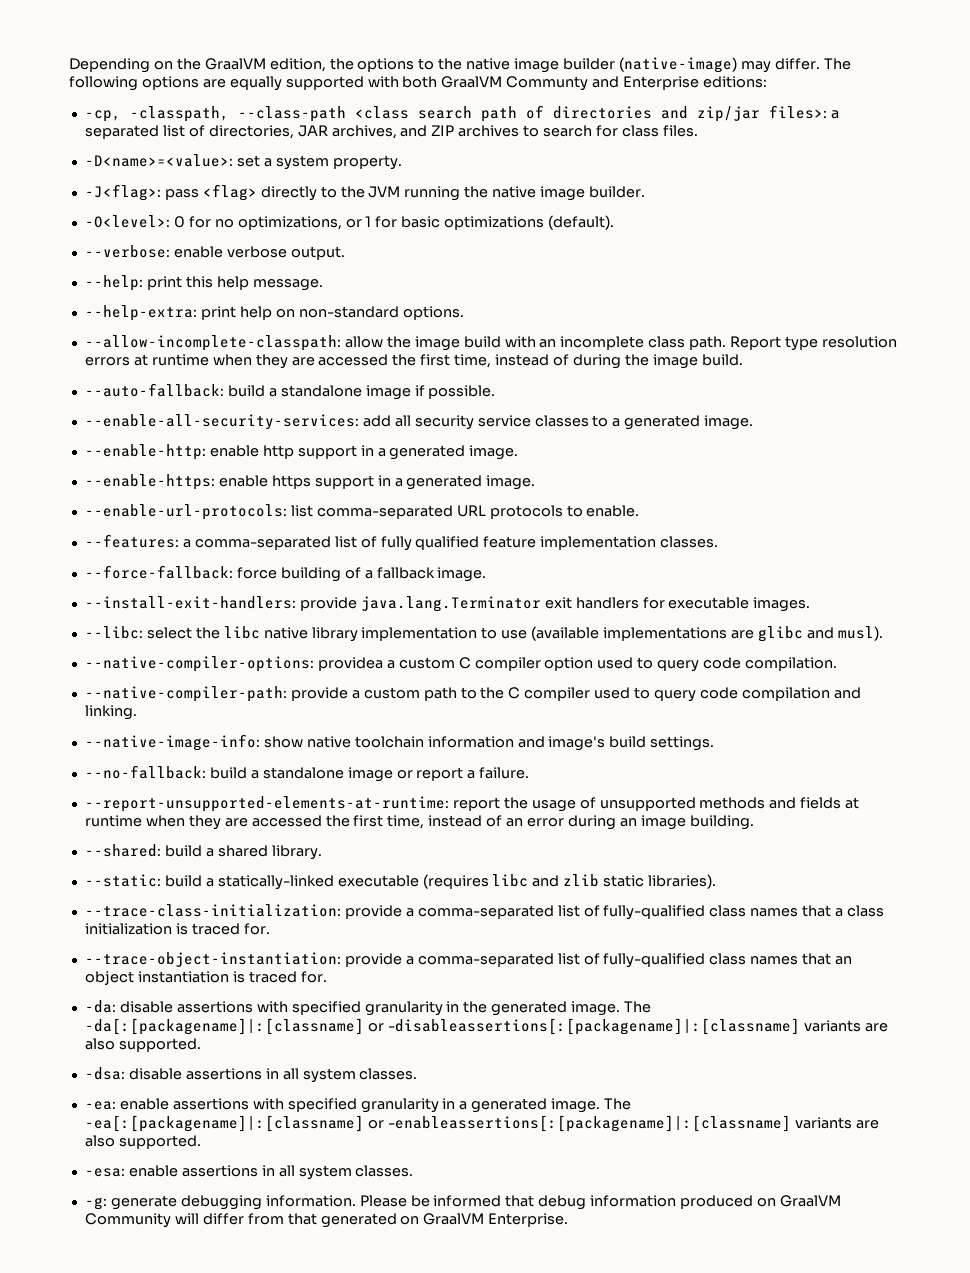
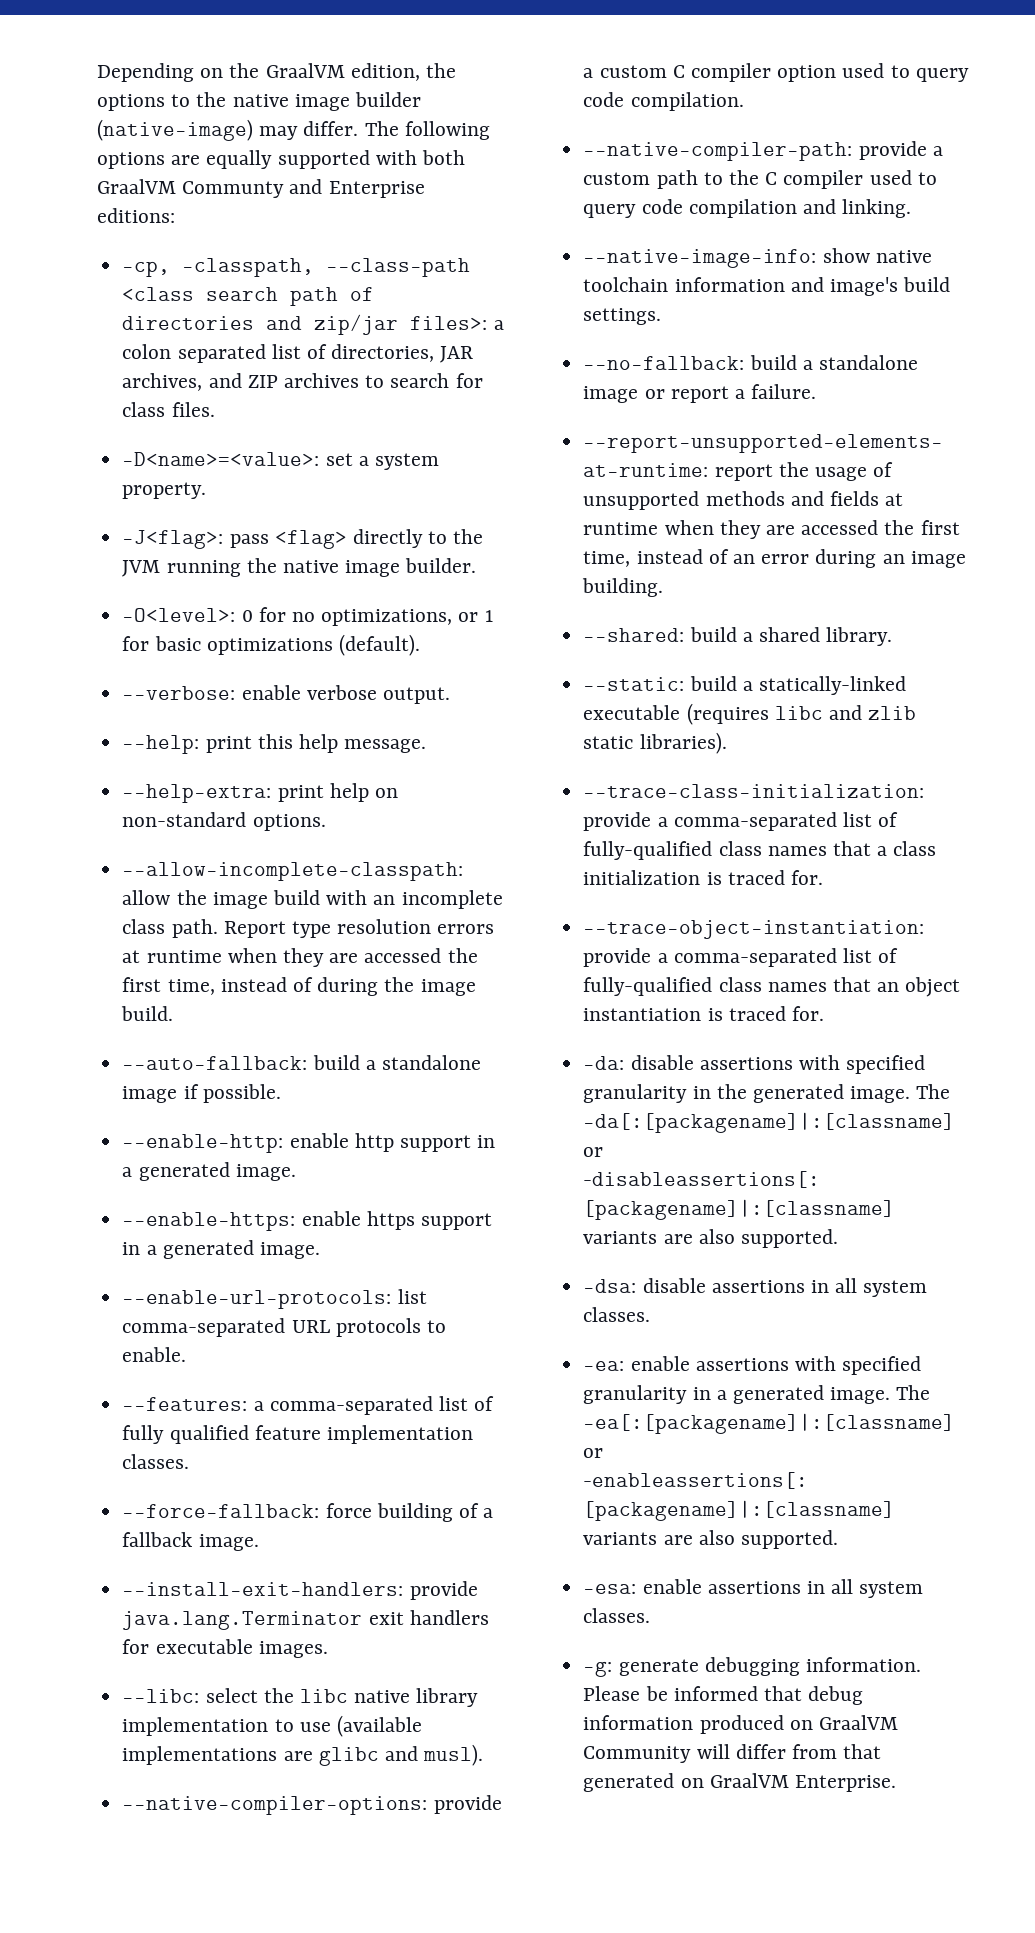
(839, 114) none -> [122,344,172,359] colon
[84,414,754,430] // --enable-all-security-services: add all security service classes to a generated image. -> (281, 1093) none
[317,657,383,671] providea -> [433,1795,502,1814] provide

